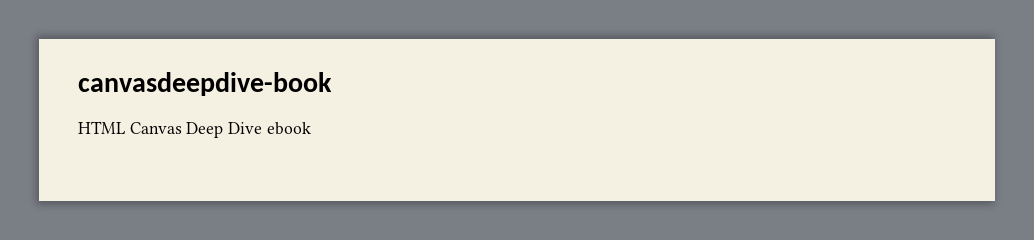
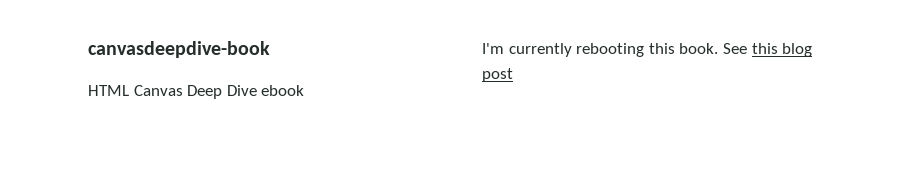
(311, 128) none -> [482,43,813,57] [482,68,513,82] // I'm currently rebooting this book. See this blog post

